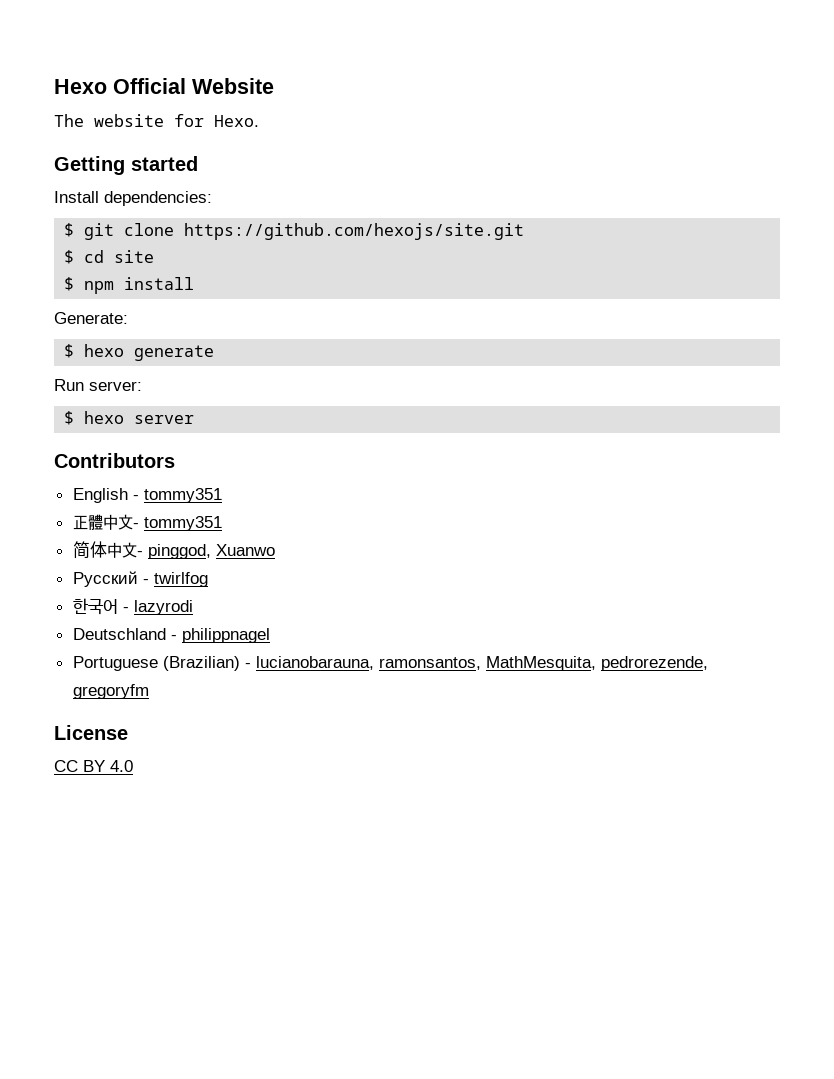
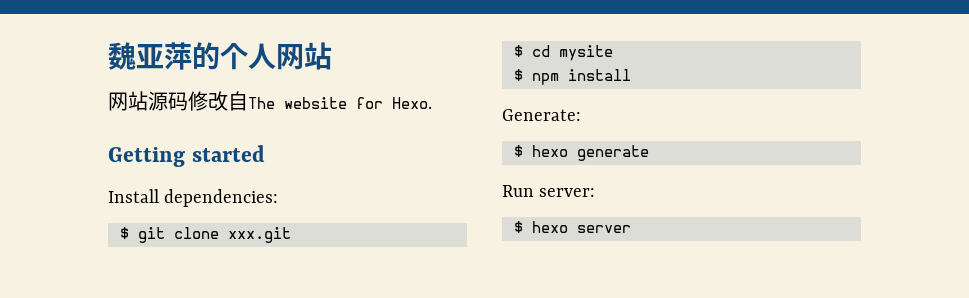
[54,78,274,94] Hexo Official Website // -> [108,42,332,70] [108,91,248,111] 魏亚萍的个人网站 // 网站源码修改自
[184,223,525,240] https://github.com/hexojs/site.git -> [228,227,291,243] xxx.git
[114,250,155,263] site -> [559,45,613,61] mysite
[54,453,175,468] [72,488,222,503] [72,514,222,531] [72,541,275,559] [72,571,208,587] [72,598,193,615] [72,628,270,643] [72,656,708,671] [72,684,149,699] [54,725,128,740] [54,760,133,772] // Contributors // English - tommy351 // 正體中文- tommy351 // 简体中文- pinggod, Xuanwo // Русский - twirlfog // 한국어 - lazyrodi // Deutschland - philippnagel // Portuguese (Brazilian) - lucianobarauna, ramonsantos, MathMesquita, pedrorezende, gregoryfm // License // CC BY 4.0 -> (631, 229) none

